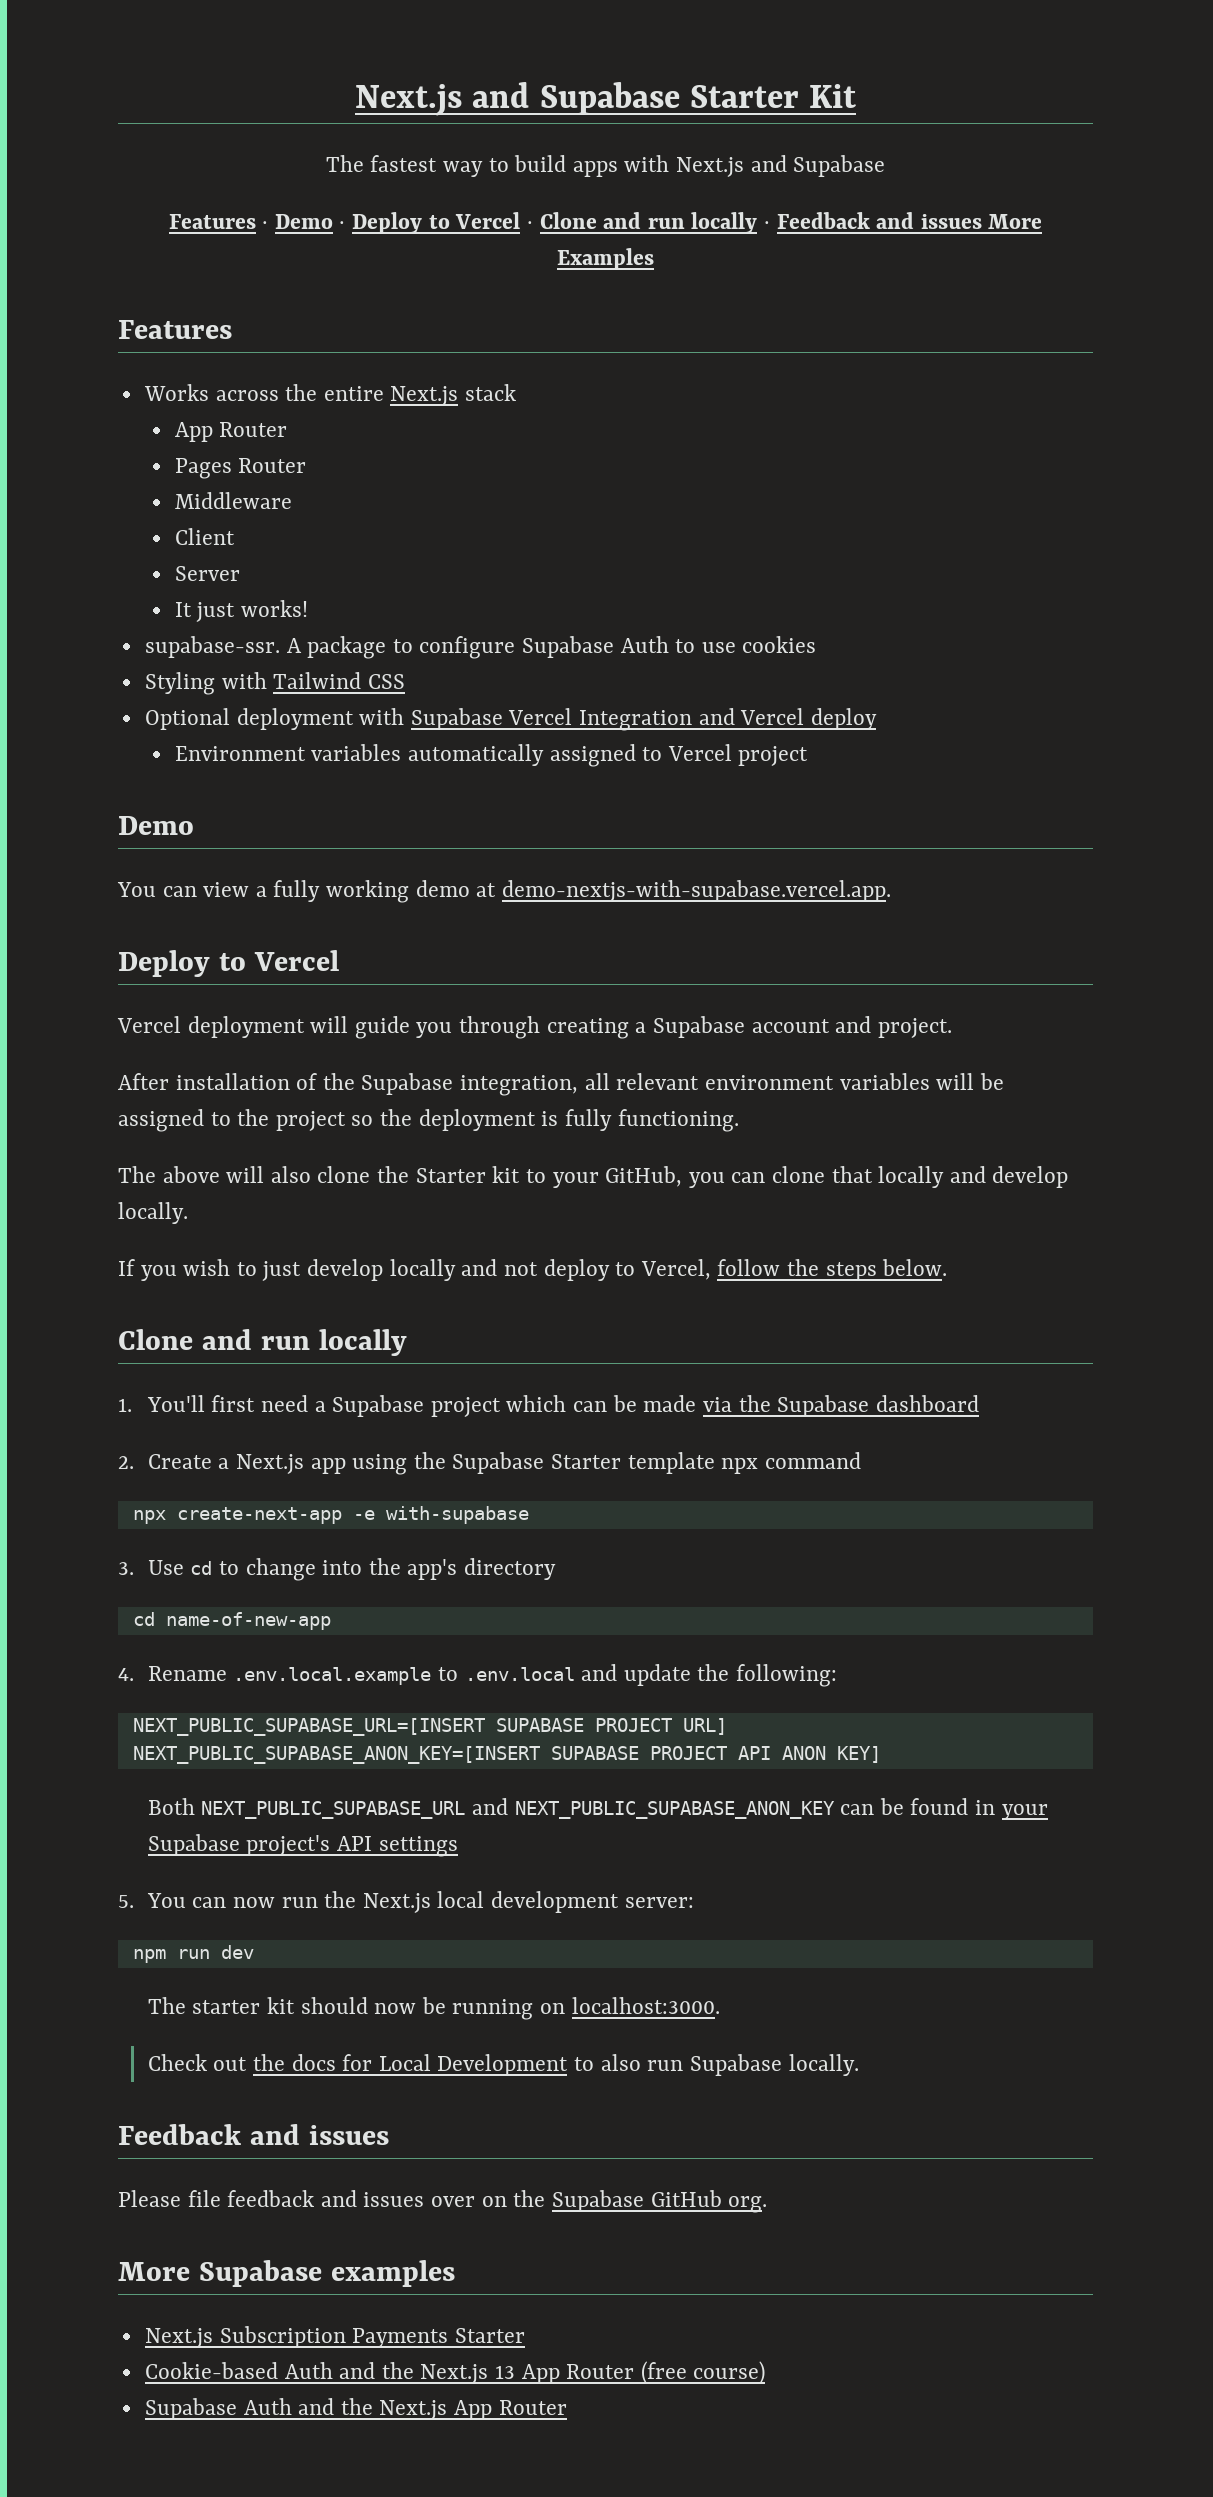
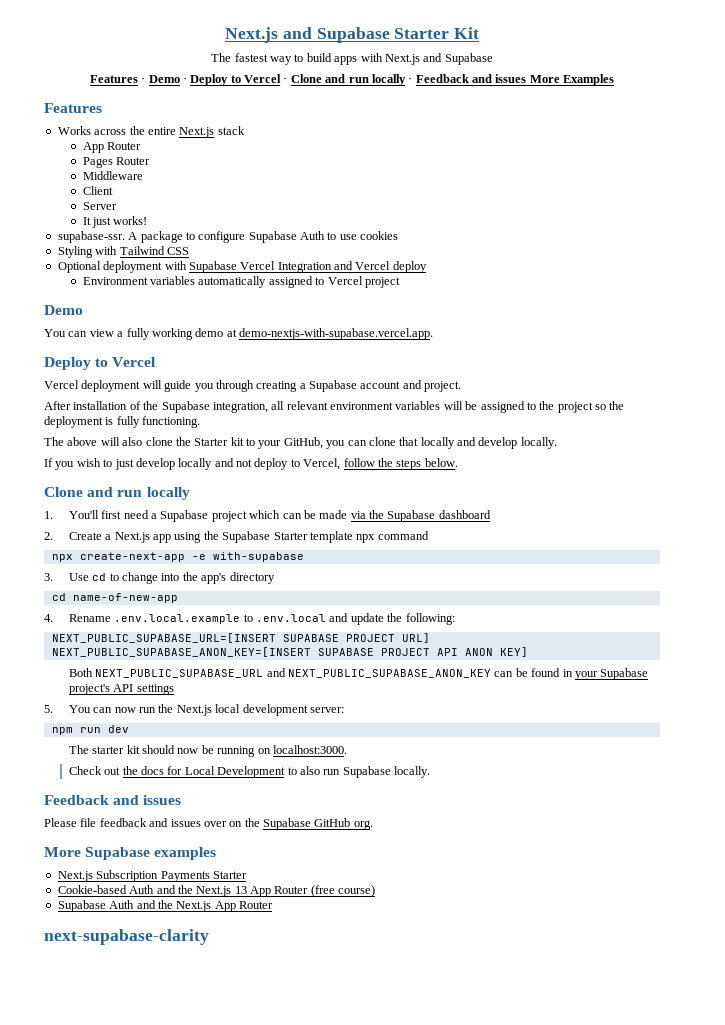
(567, 2407) none -> [44,929,209,945] // next-supabase-clarity

